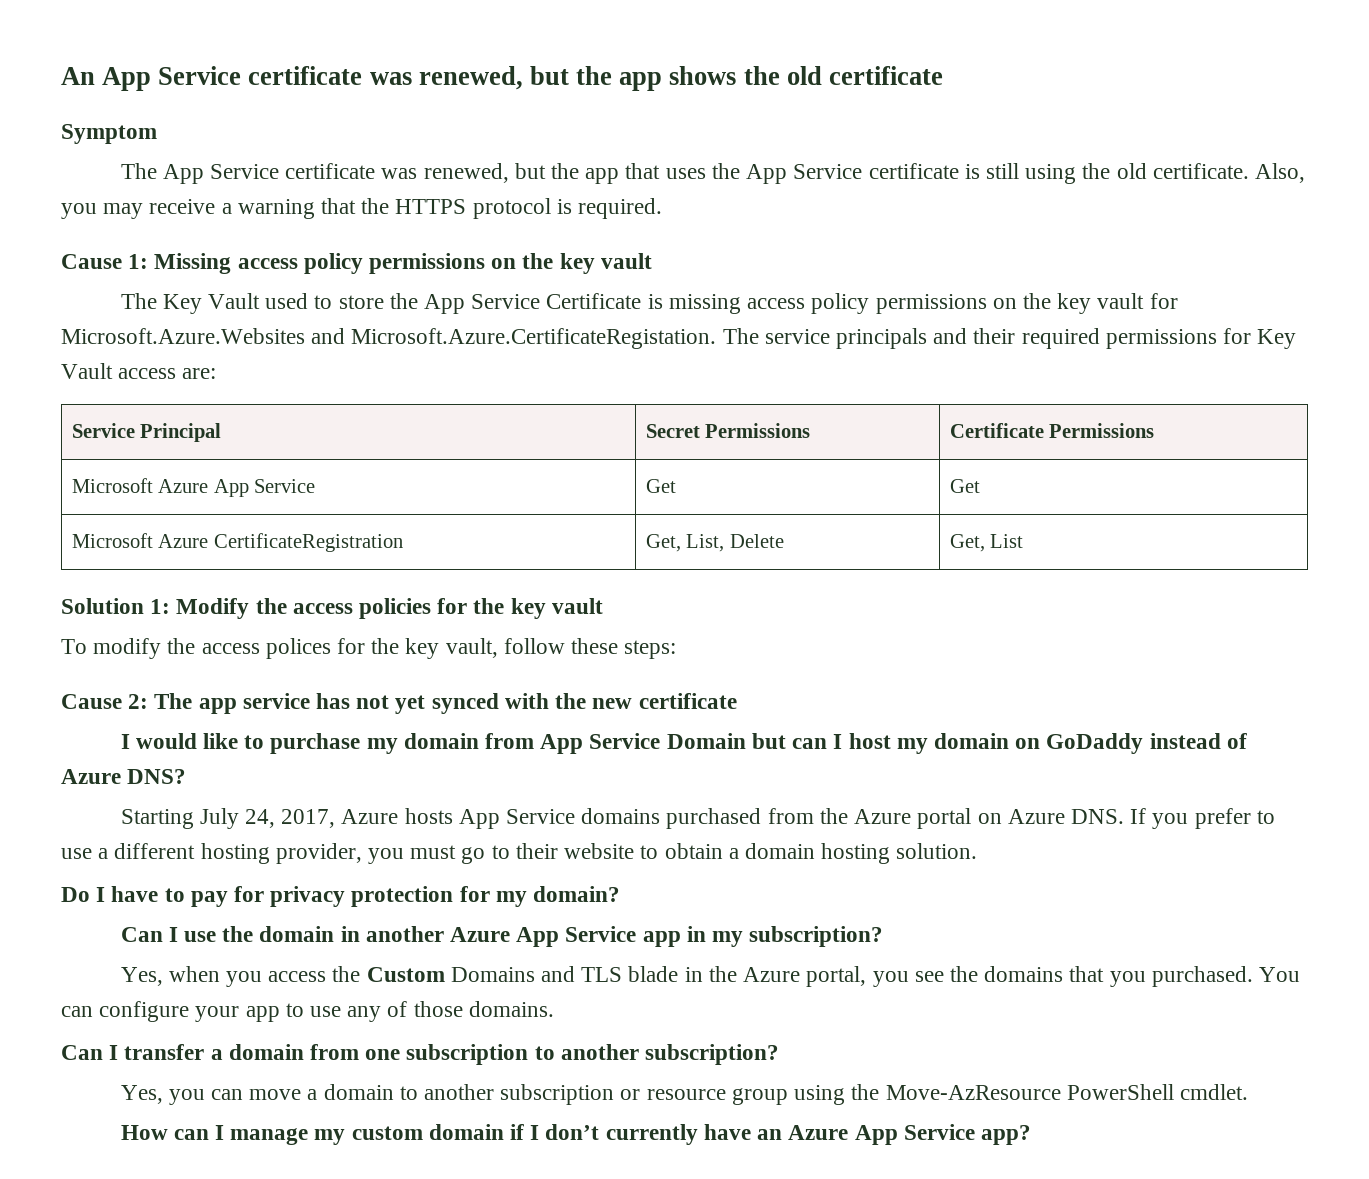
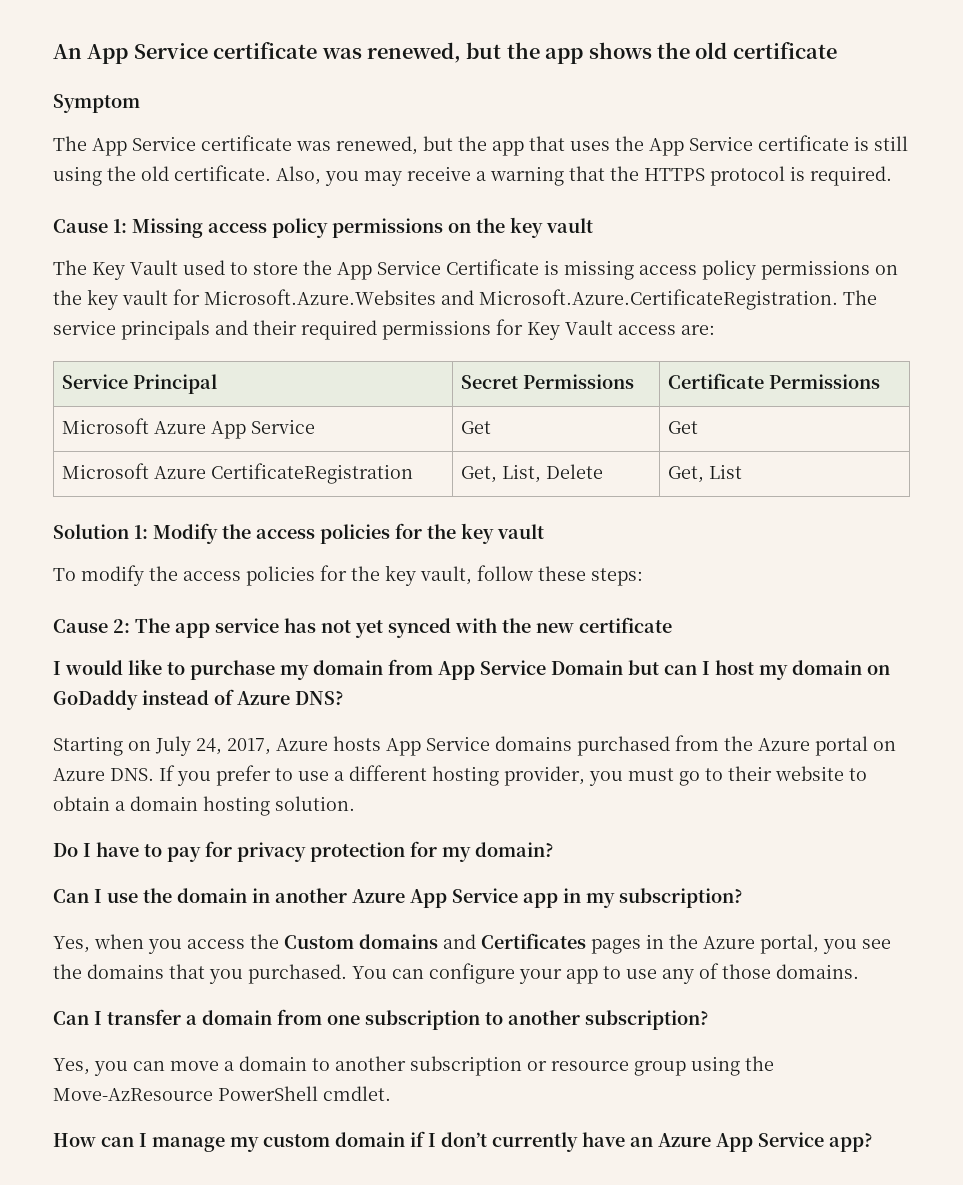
[351,328,717,349] Microsoft.Azure.CertificateRegistation. -> [479,289,838,310] Microsoft.Azure.CertificateRegistration.
[265,638,331,659] polices -> [246,566,315,586] policies
(194, 819) none -> [128,741,151,751] on
[450,966,679,982] Domains and TLS blade -> [359,933,641,954] domains and Certificates pages

